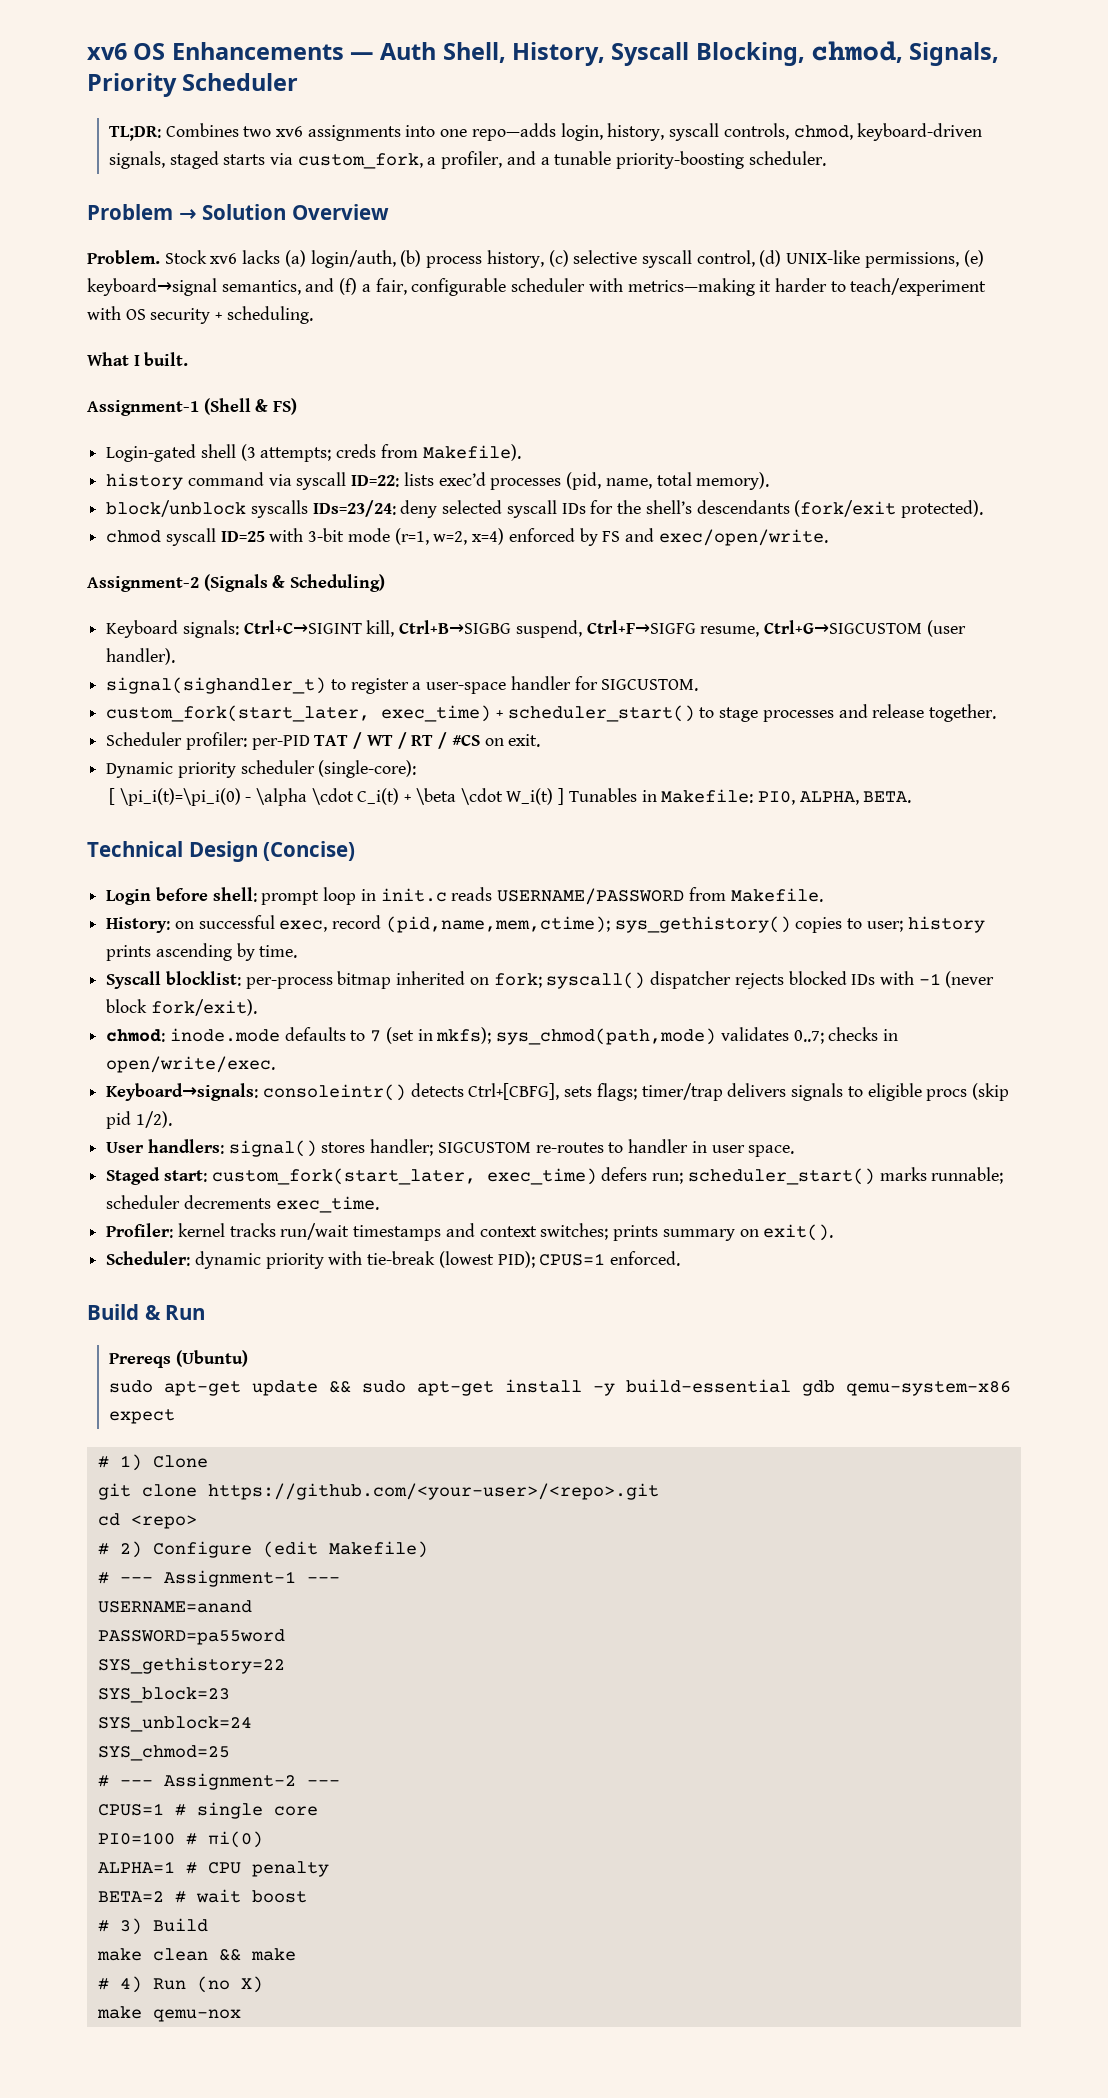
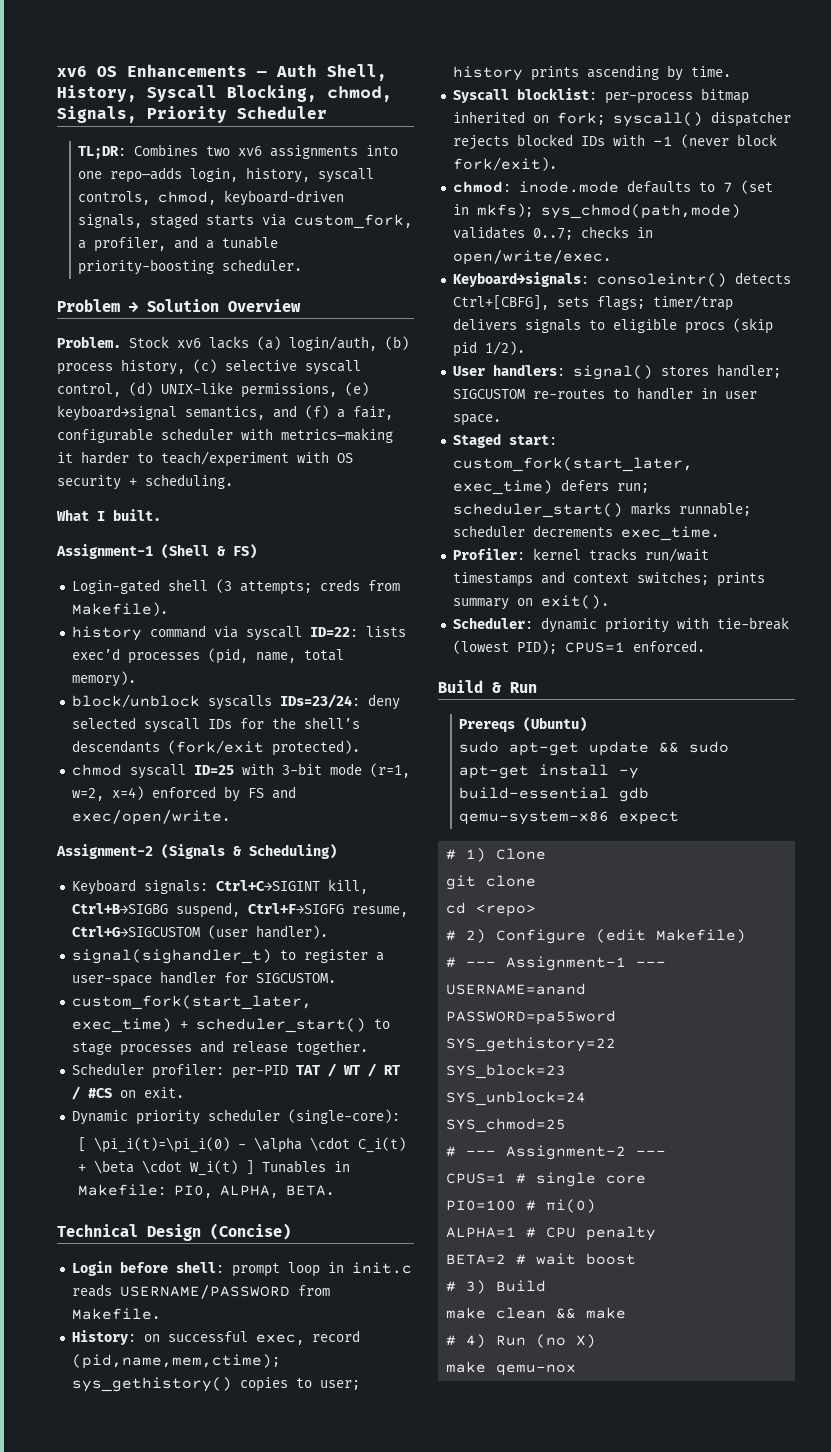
[207,1483,659,1500] https://github.com/<your-user>/<repo>.git -> (537, 881) none

